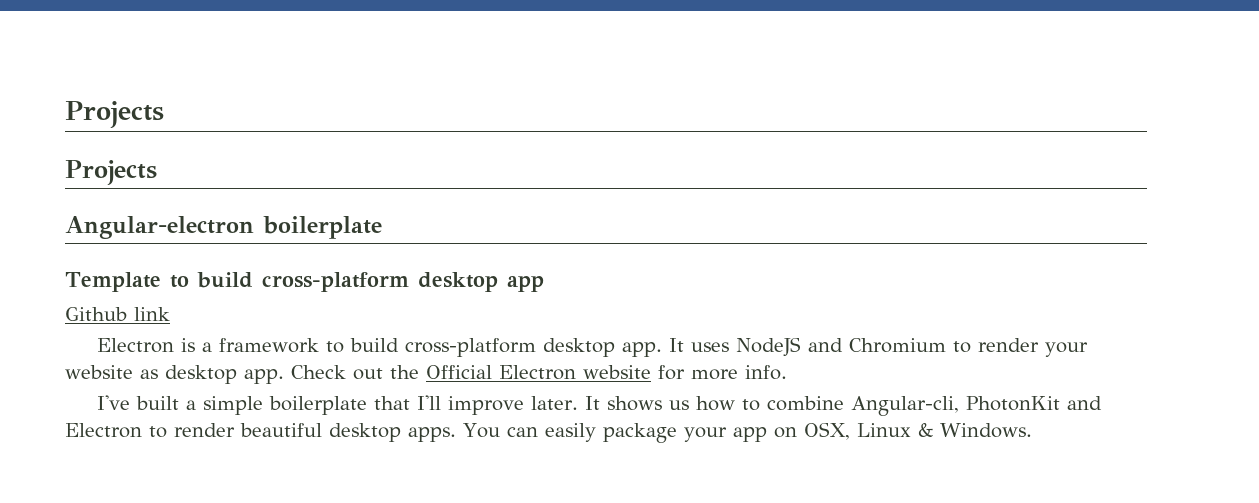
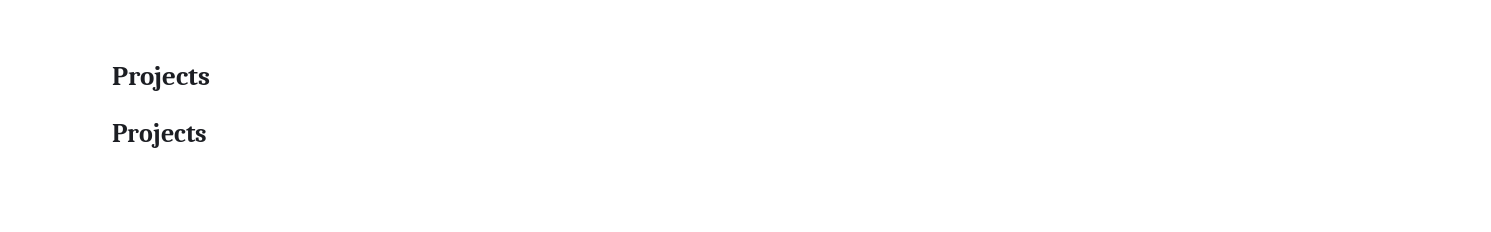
[65,216,382,239] [65,272,544,292] [65,307,170,321] [97,337,1089,357] [65,365,787,384] [97,395,1103,416] [65,422,1032,443] // Angular-electron boilerplate // Template to build cross-platform desktop app // Github link // Electron is a framework to build cross-platform desktop app. It uses NodeJS and Chromium to render your website as desktop app. Check out the Official Electron website for more info. // I've built a simple boilerplate that I'll improve later. It shows us how to combine Angular-cli, PhotonKit and Electron to render beautiful desktop apps. You can easily package your app on OSX, Linux & Windows. -> (207, 135) none

